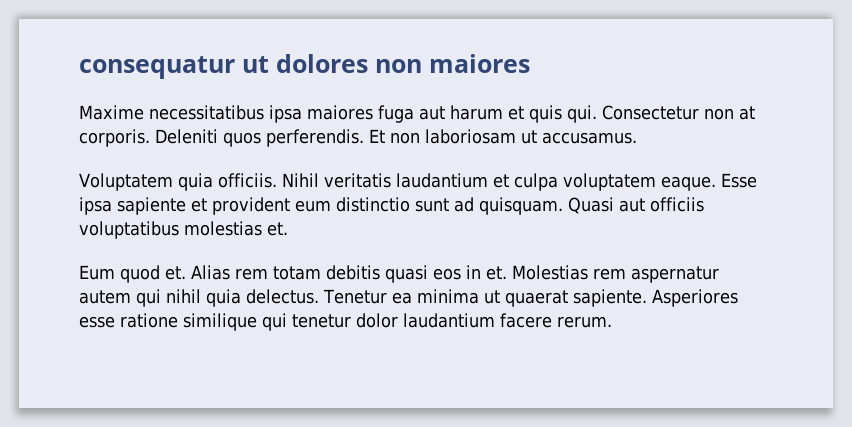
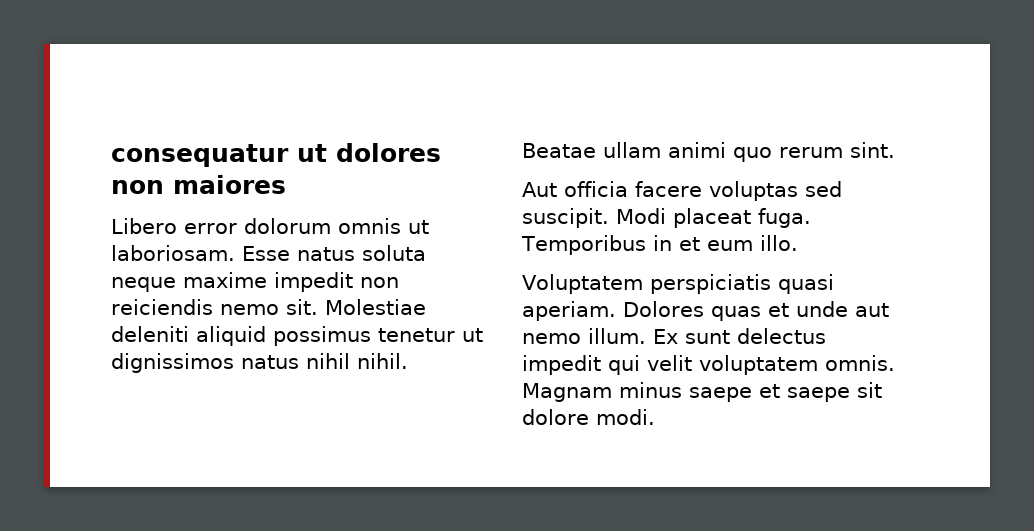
[79,105,755,123] [79,129,637,147] [79,173,757,191] [79,197,704,215] [79,221,288,239] [79,265,719,283] [79,289,738,307] [79,313,612,331] Maxime necessitatibus ipsa maiores fuga aut harum et quis qui. Consectetur non at corporis. Deleniti quos perferendis. Et non laboriosam ut accusamus. // Voluptatem quia officiis. Nihil veritatis laudantium et culpa voluptatem eaque. Esse ipsa sapiente et provident eum distinctio sunt ad quisquam. Quasi aut officiis voluptatibus molestias et. // Eum quod et. Alias rem totam debitis quasi eos in et. Molestias rem aspernatur autem qui nihil quia delectus. Tenetur ea minima ut quaerat sapiente. Asperiores esse ratione similique qui tenetur dolor laudantium facere rerum. -> [111,218,429,234] [111,245,426,261] [111,272,399,292] [111,299,426,315] [111,326,483,346] [111,353,408,373] [522,142,895,162] [522,181,842,201] [522,208,811,228] [521,235,798,255] [522,274,834,294] [522,301,889,321] [522,328,826,344] [522,355,895,375] [522,382,882,402] [522,409,655,425] Libero error dolorum omnis ut laboriosam. Esse natus soluta neque maxime impedit non reiciendis nemo sit. Molestiae deleniti aliquid possimus tenetur ut dignissimos natus nihil nihil. Beatae ullam animi quo rerum sint. // Aut officia facere voluptas sed suscipit. Modi placeat fuga. Temporibus in et eum illo. // Voluptatem perspiciatis quasi aperiam. Dolores quas et unde aut nemo illum. Ex sunt delectus impedit qui velit voluptatem omnis. Magnam minus saepe et saepe sit dolore modi.

